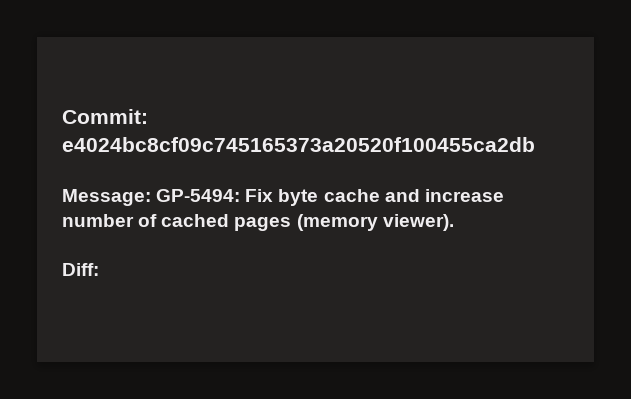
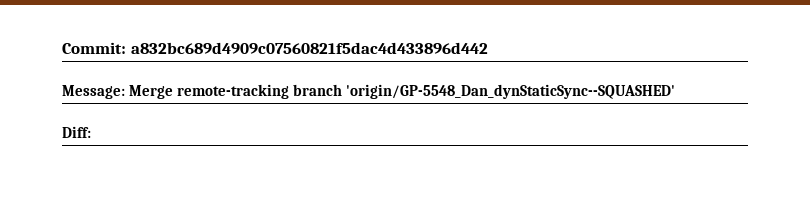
[62,137,535,152] e4024bc8cf09c745165373a20520f100455ca2db -> [130,42,488,54] a832bc689d4909c07560821f5dac4d433896d442
[156,189,504,206] [62,214,454,231] GP-5494: Fix byte cache and increase number of cached pages (memory viewer). -> [129,84,676,99] Merge remote-tracking branch 'origin/GP-5548_Dan_dynStaticSync--SQUASHED'

